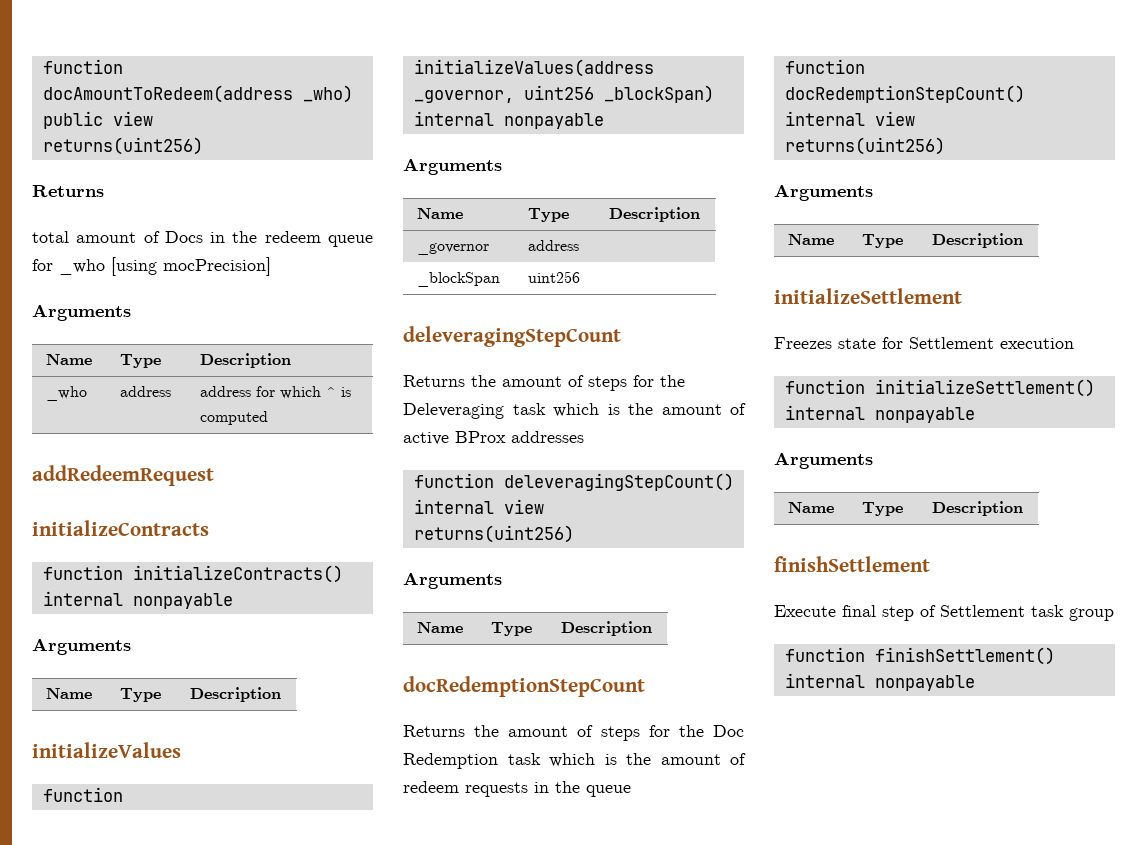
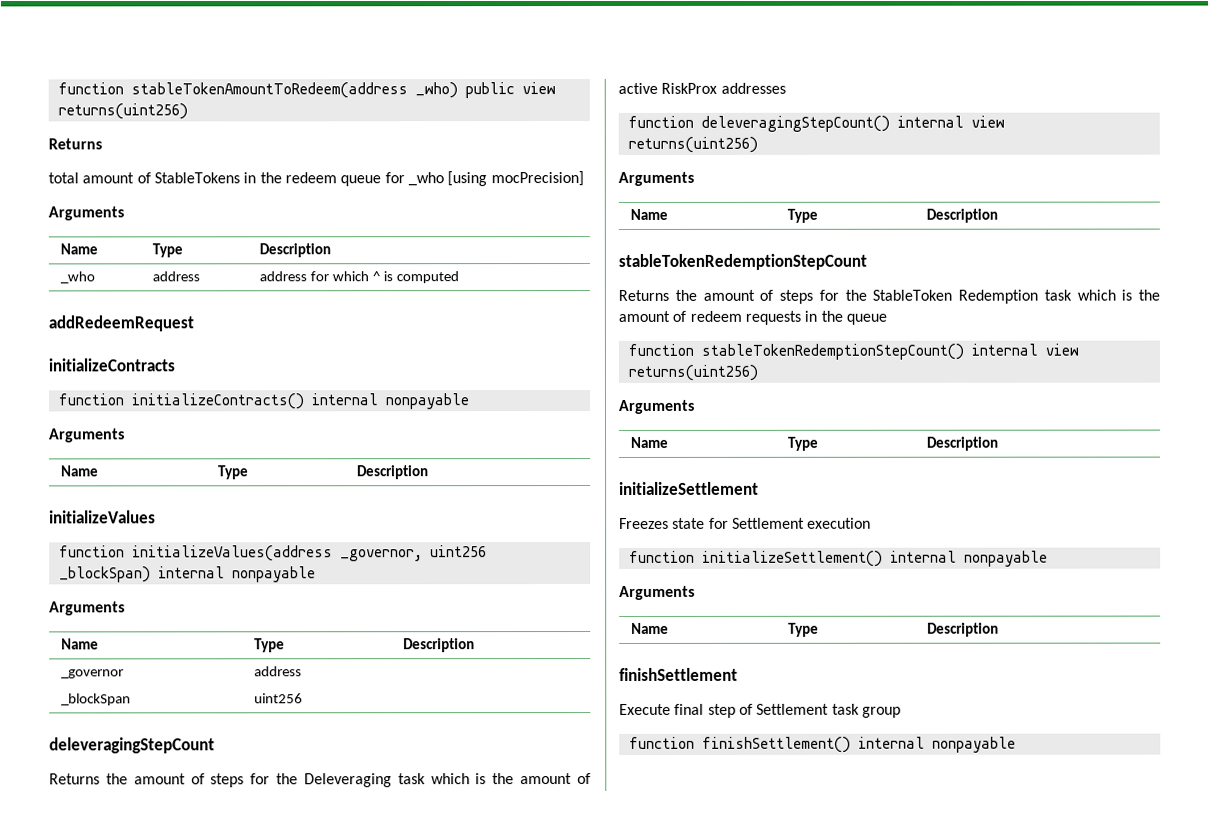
[42,59,123,74] [42,85,293,103] function docAmountToRedeem(address -> [57,82,408,99] function stableTokenAmountToRedeem(address
[164,231,203,243] Docs -> [153,172,240,184] StableTokens
[455,431,506,443] BProx -> [661,82,718,94] RiskProx
[403,676,645,697] [403,725,744,741] docRedemptionStepCount // Returns the amount of steps for the Doc -> [618,253,867,270] [618,289,953,304] stableTokenRedemptionStepCount // Returns the amount of steps for the StableToken
[784,85,1025,103] docRedemptionStepCount() -> [700,343,964,360] stableTokenRedemptionStepCount()

